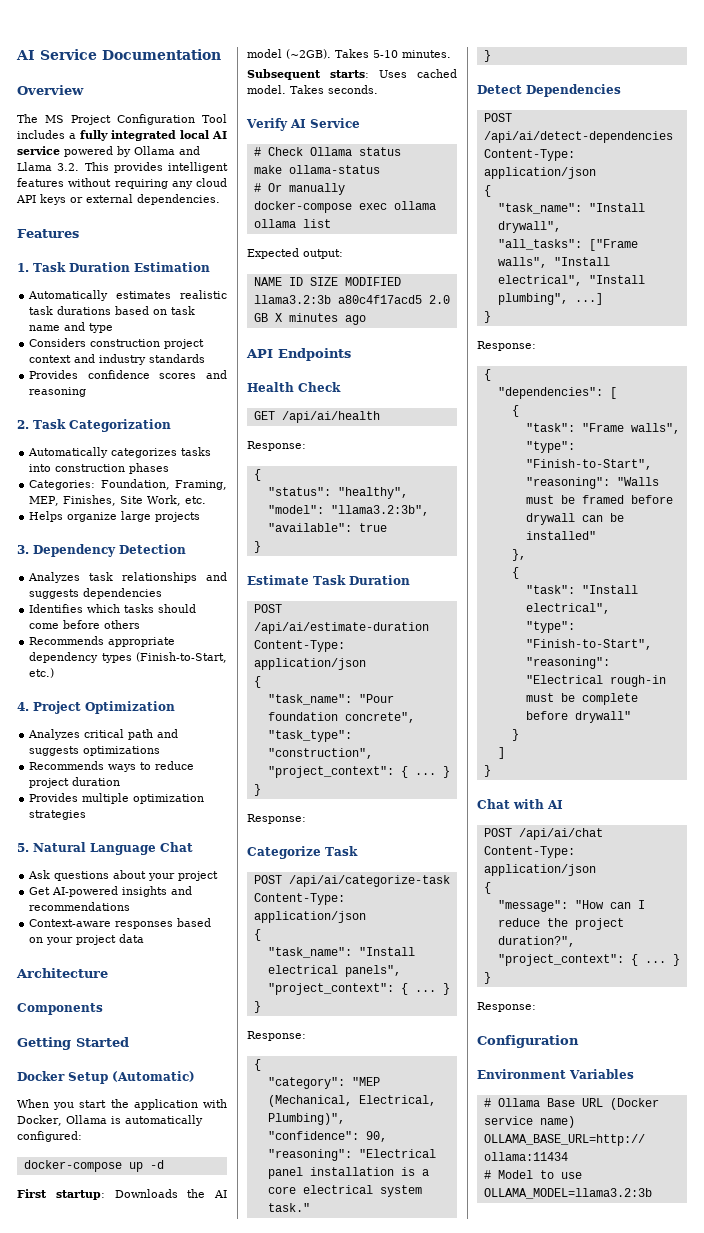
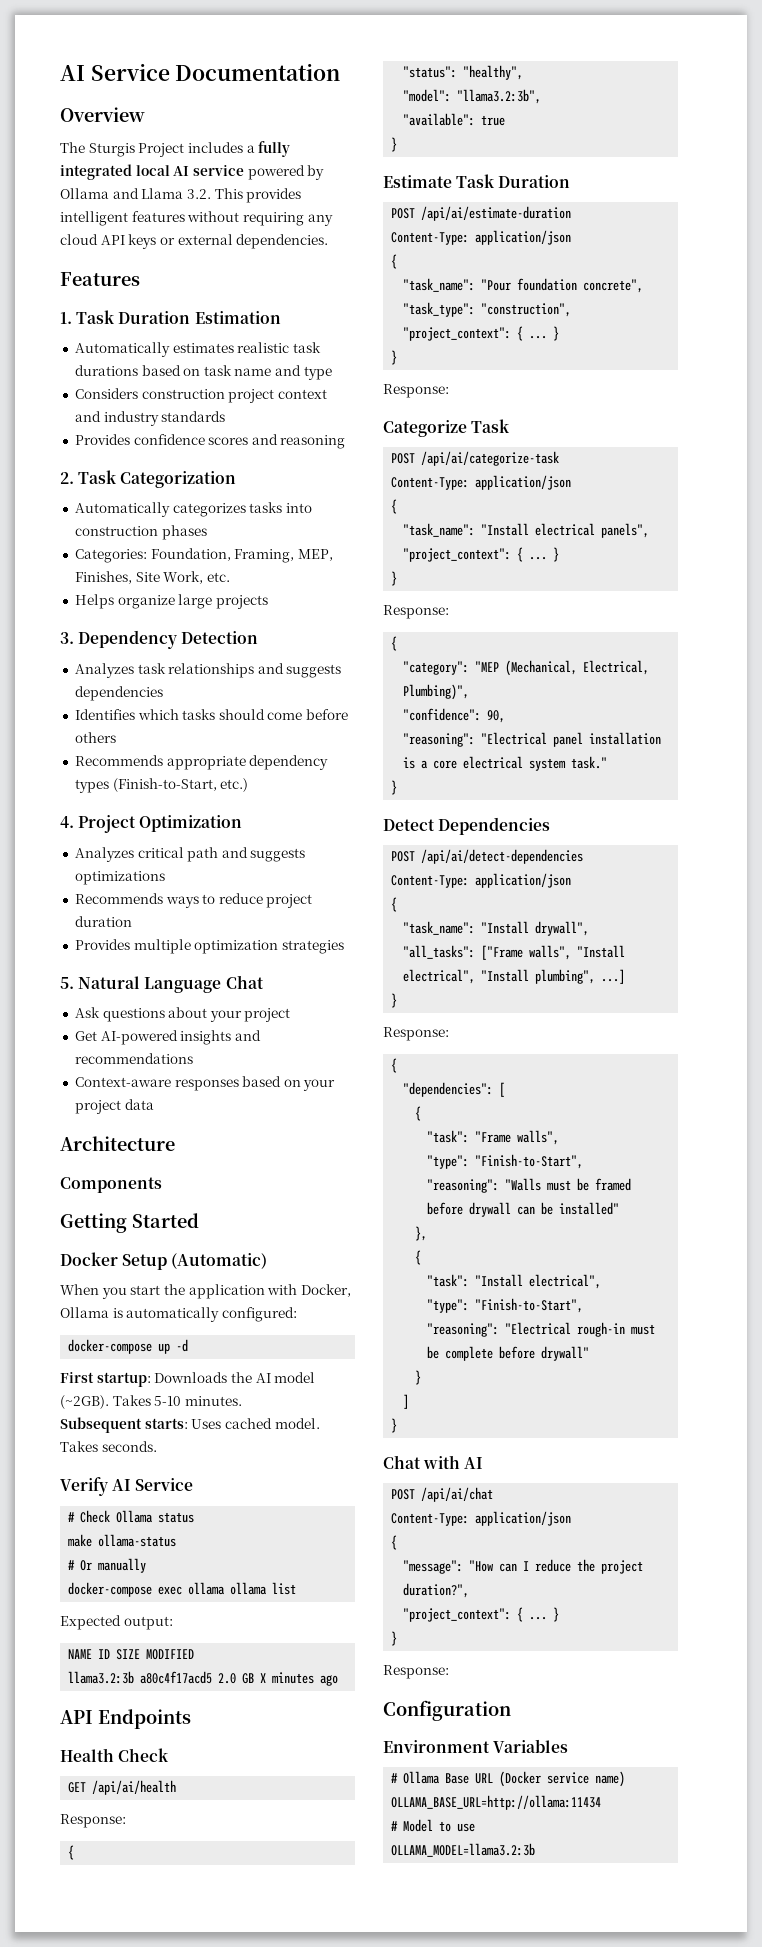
[45,114,227,125] MS Project Configuration Tool -> [88,143,185,157] Sturgis Project

